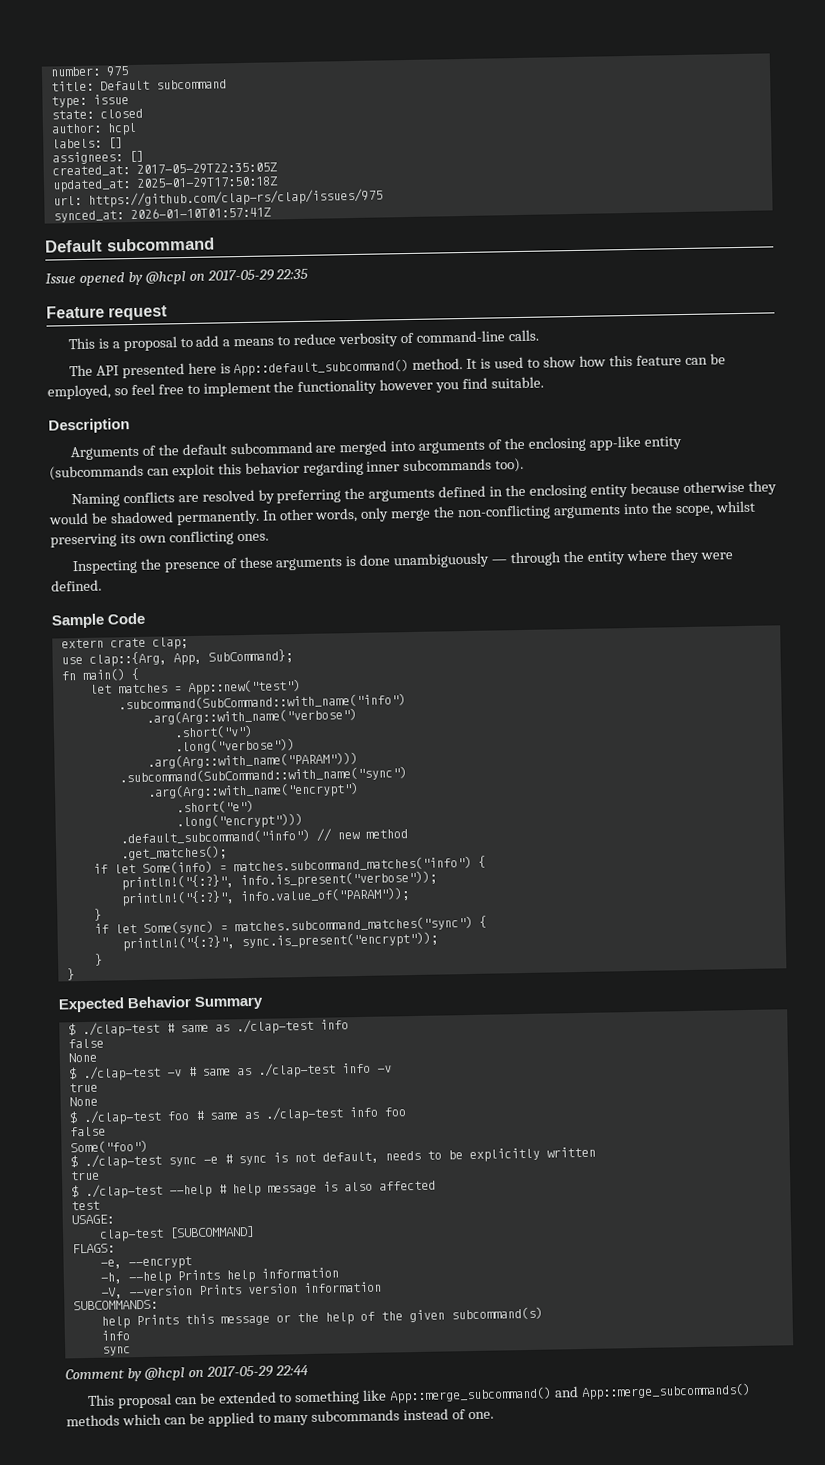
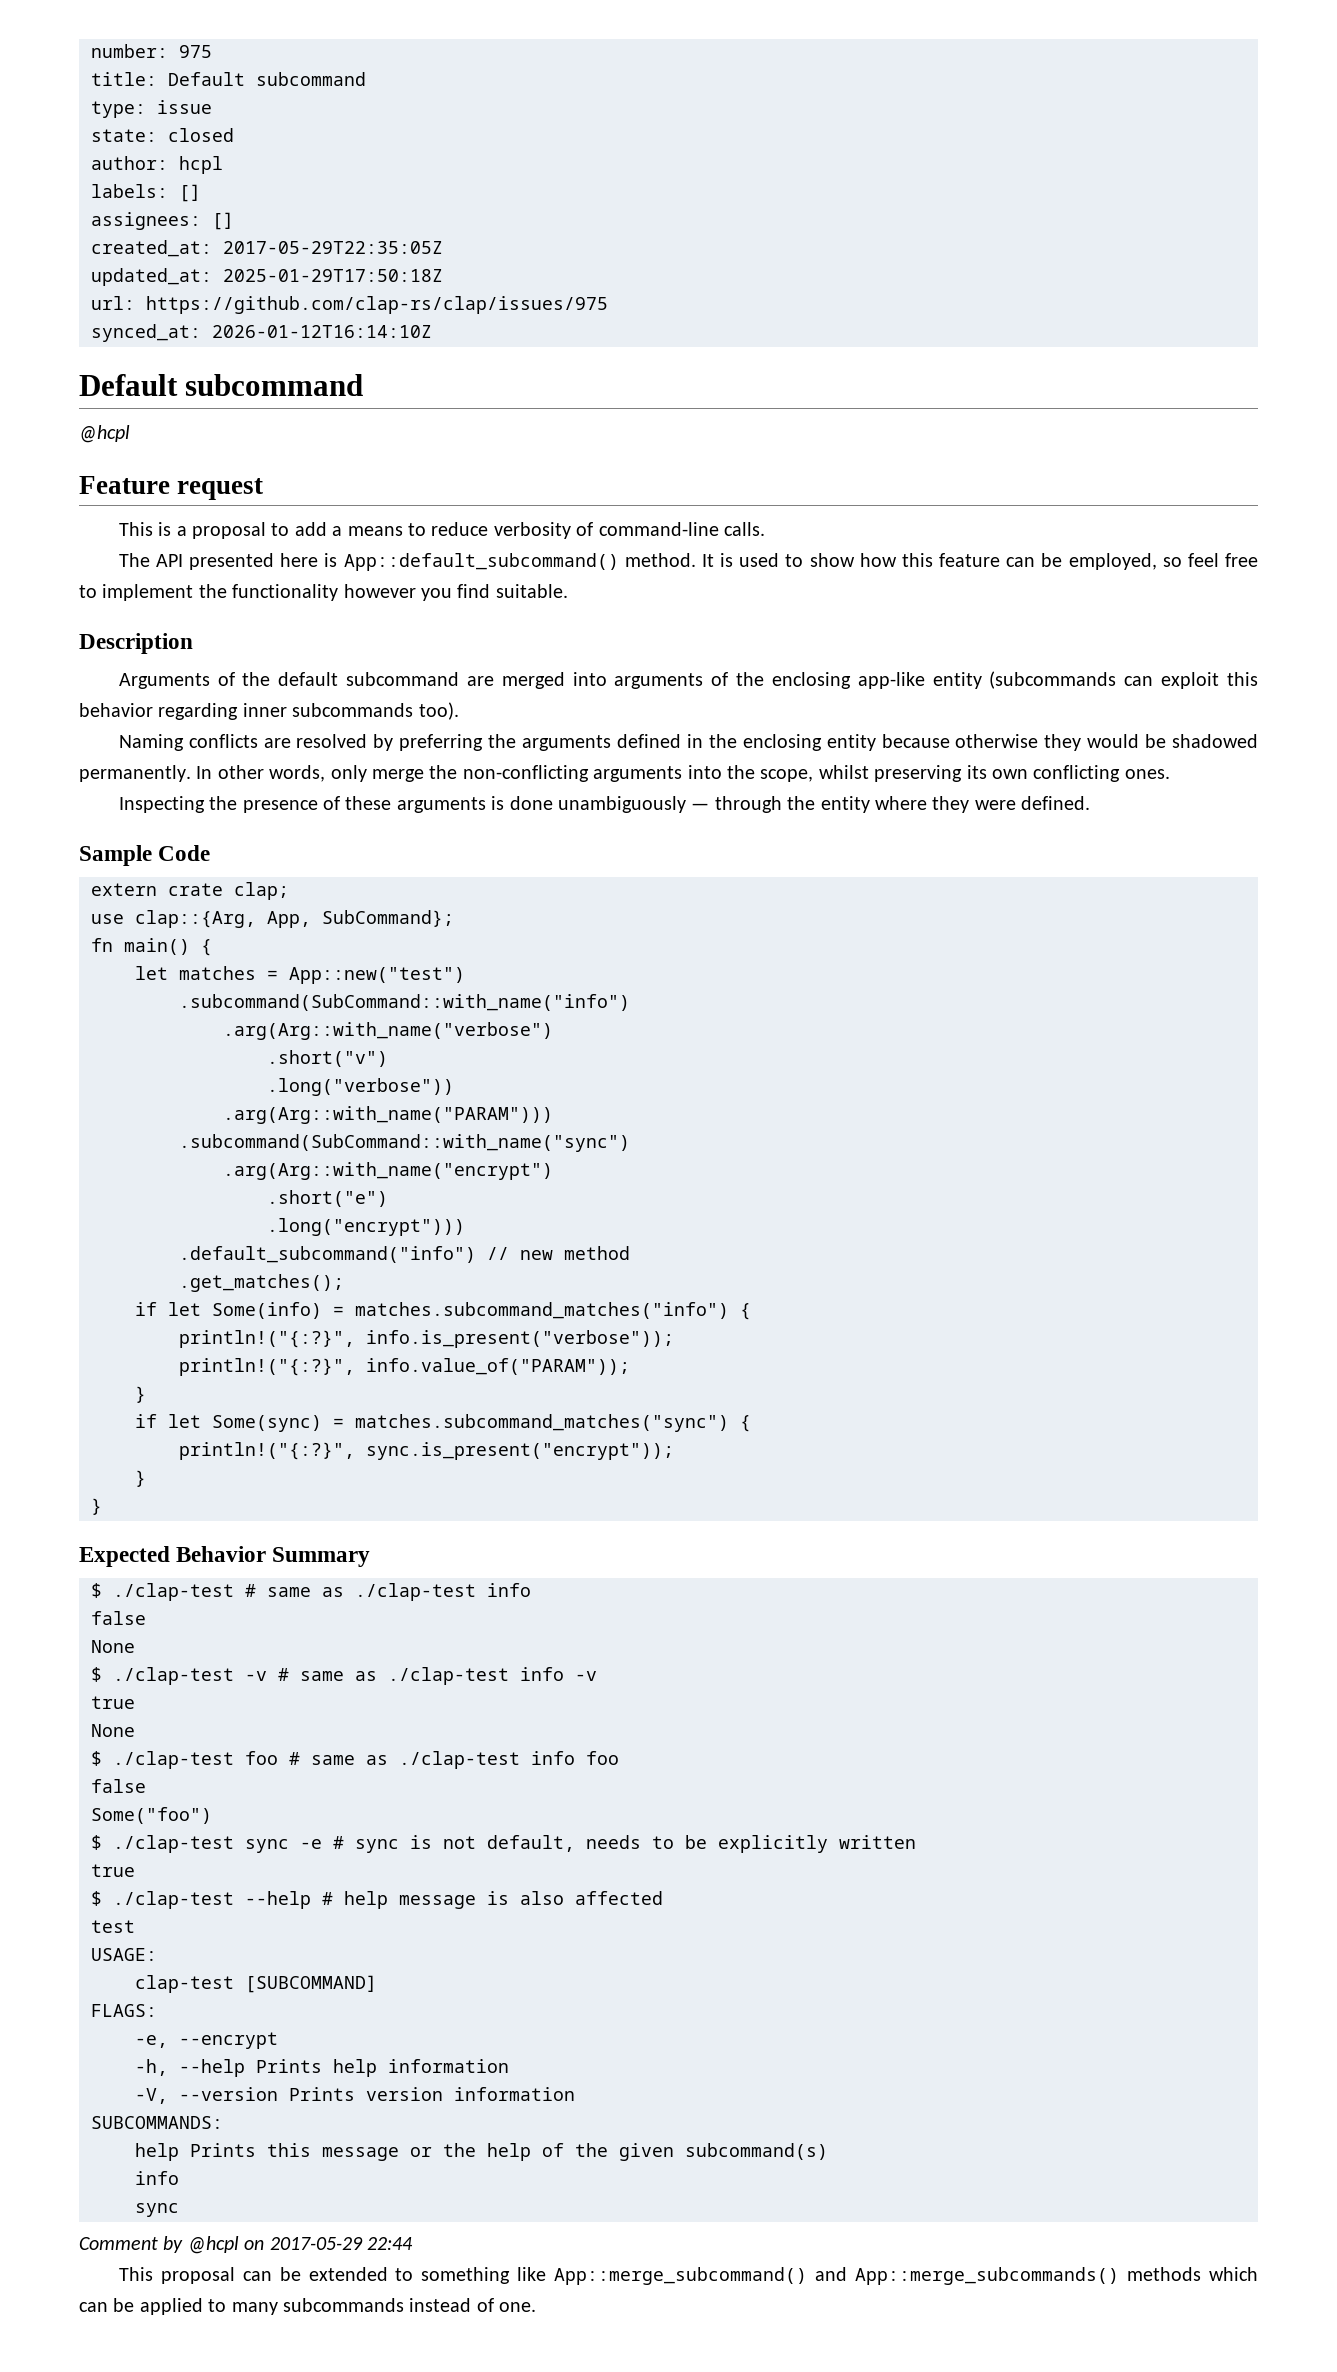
[129,206,272,220] [45,237,215,253] [45,268,309,286] 2026-01-10T01:57:41Z // Default subcommand // Issue opened by @hcpl on 2017-05-29 22:35 -> [212,325,432,338] [79,374,364,396] [79,425,130,443] 2026-01-12T16:14:10Z // Default subcommand // @hcpl

